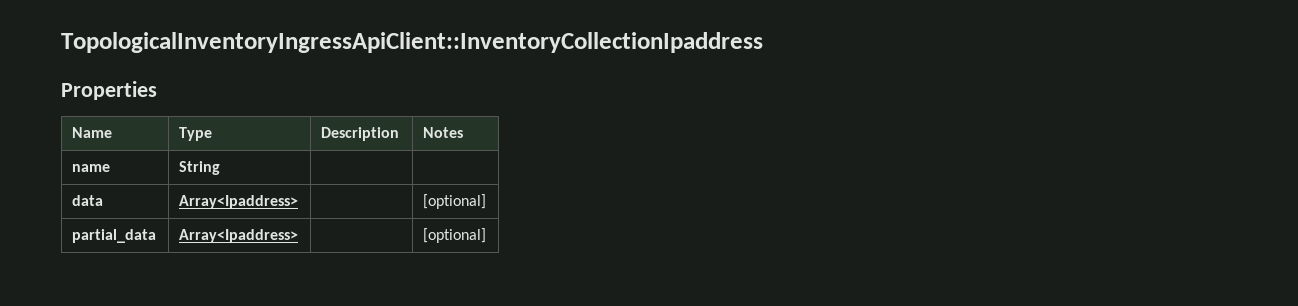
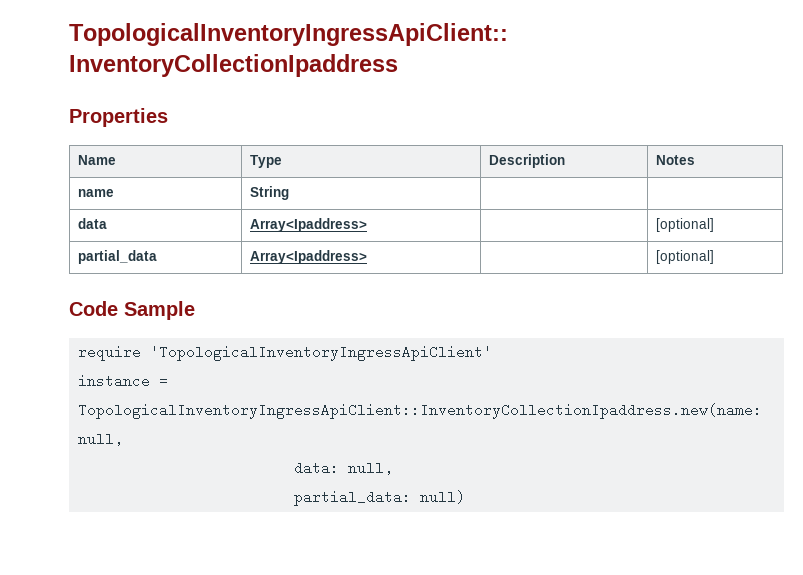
(487, 235) none -> [69,301,195,320] [78,345,492,361] [78,374,168,388] [78,403,762,419] [78,432,123,446] [294,461,393,475] [294,490,465,506] // Code Sample // require 'TopologicalInventoryIngressApiClient' // instance = TopologicalInventoryIngressApiClient::InventoryCollectionIpaddress.new(name: null, // data: null, // partial_data: null)

